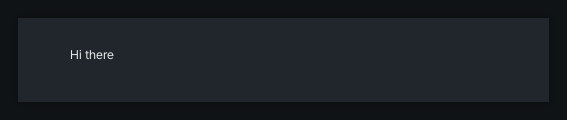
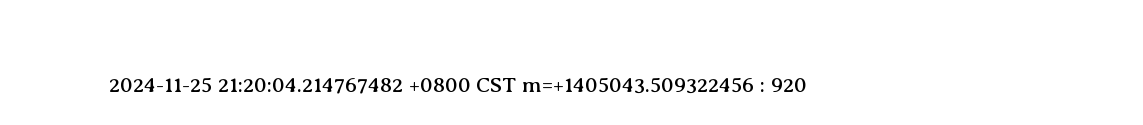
[70,49,115,60] Hi there -> [109,77,807,94] 2024-11-25 21:20:04.214767482 +0800 CST m=+1405043.509322456 : 920

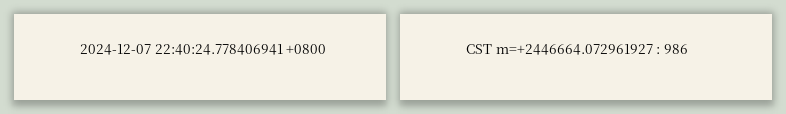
[109,77,807,94] 2024-11-25 21:20:04.214767482 +0800 CST m=+1405043.509322456 : 920 -> [80,44,688,55] 2024-12-07 22:40:24.778406941 +0800 CST m=+2446664.072961927 : 986

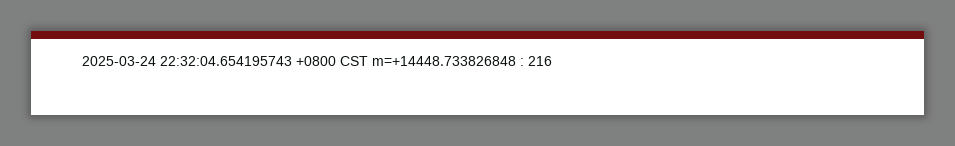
[80,44,688,55] 2024-12-07 22:40:24.778406941 +0800 CST m=+2446664.072961927 : 986 -> [82,56,552,66] 2025-03-24 22:32:04.654195743 +0800 CST m=+14448.733826848 : 216

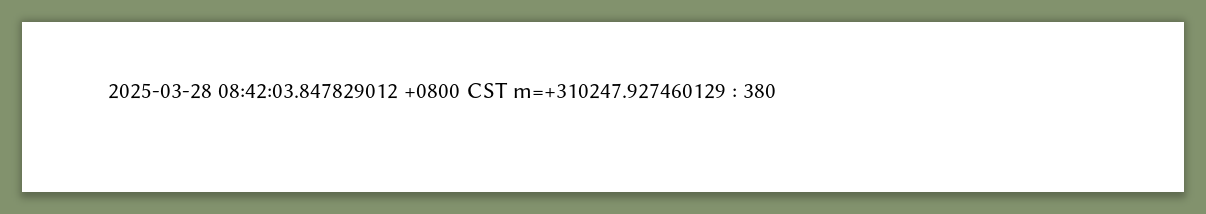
[82,56,552,66] 2025-03-24 22:32:04.654195743 +0800 CST m=+14448.733826848 : 216 -> [108,82,777,99] 2025-03-28 08:42:03.847829012 +0800 CST m=+310247.927460129 : 380

